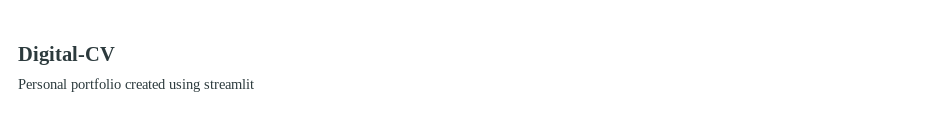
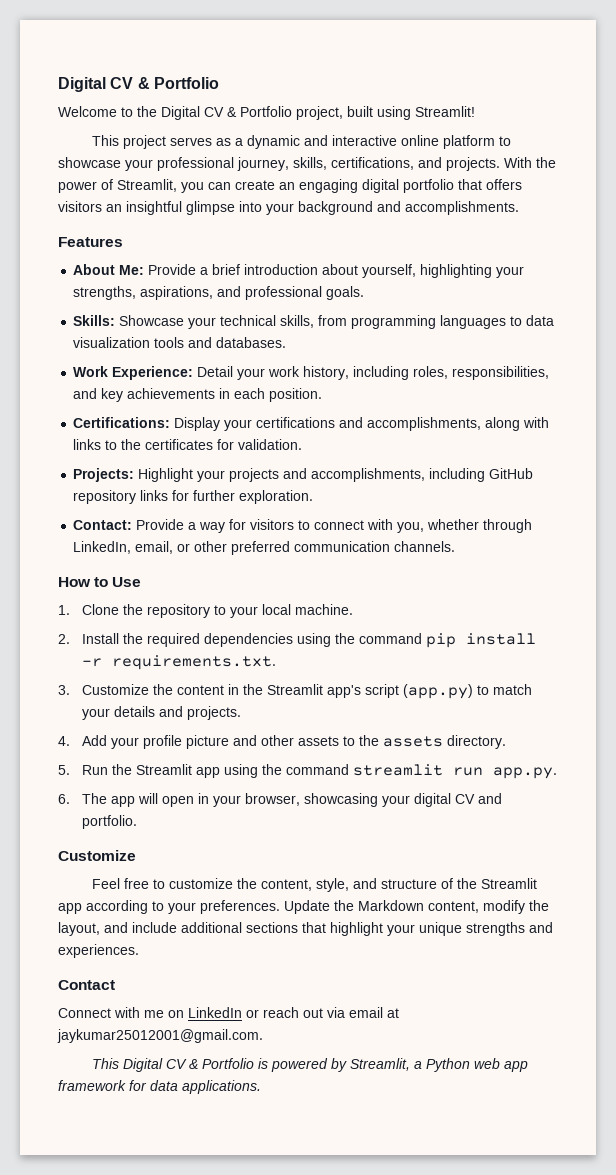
[18,46,115,65] [18,78,254,92] Digital-CV // Personal portfolio created using streamlit -> [58,77,219,92] [58,106,475,120] [92,135,512,149] [58,157,556,171] [58,179,522,193] [58,201,519,215] [58,237,123,247] [73,264,525,278] [73,286,365,300] [73,315,555,329] [73,337,287,348] [73,366,550,380] [73,388,323,402] [73,417,550,431] [73,439,303,450] [73,468,534,482] [73,490,314,504] [73,519,533,533] [73,541,456,555] [58,577,142,587] [58,604,354,618] [58,633,537,648] [82,655,277,670] [58,684,533,699] [82,706,242,720] [58,735,507,749] [58,764,558,779] [58,793,503,807] [82,815,138,829] [58,850,136,861] [92,878,538,892] [58,900,549,914] [58,922,553,936] [58,944,139,958] [58,980,115,990] [58,1007,399,1018] [57,1029,263,1043] [92,1058,529,1072] [58,1080,261,1094] Digital CV & Portfolio // Welcome to the Digital CV & Portfolio project, built using Streamlit! // This project serves as a dynamic and interactive online platform to showcase your professional journey, skills, certifications, and projects. With the power of Streamlit, you can create an engaging digital portfolio that offers visitors an insightful glimpse into your background and accomplishments. // Features // About Me: Provide a brief introduction about yourself, highlighting your strengths, aspirations, and professional goals. // Skills: Showcase your technical skills, from programming languages to data visualization tools and databases. // Work Experience: Detail your work history, including roles, responsibilities, and key achievements in each position. // Certifications: Display your certifications and accomplishments, along with links to the certificates for validation. // Projects: Highlight your projects and accomplishments, including GitHub repository links for further exploration. // Contact: Provide a way for visitors to connect with you, whether through LinkedIn, email, or other preferred communication channels. // How to Use // 1. Clone the repository to your local machine. // 2. Install the required dependencies using the command pip install -r requirements.txt. // 3. Customize the content in the Streamlit app's script (app.py) to match your details and projects. // 4. Add your profile picture and other assets to the assets directory. // 5. Run the Streamlit app using the command streamlit run app.py. // 6. The app will open in your browser, showcasing your digital CV and portfolio. // Customize // Feel free to customize the content, style, and structure of the Streamlit app according to your preferences. Update the Markdown content, modify the layout, and include additional sections that highlight your unique strengths and experiences. // Contact // Connect with me on LinkedIn or reach out via email at jaykumar25012001@gmail.com. // This Digital CV & Portfolio is powered by Streamlit, a Python web app framework for data applications.

